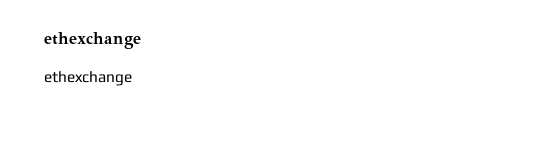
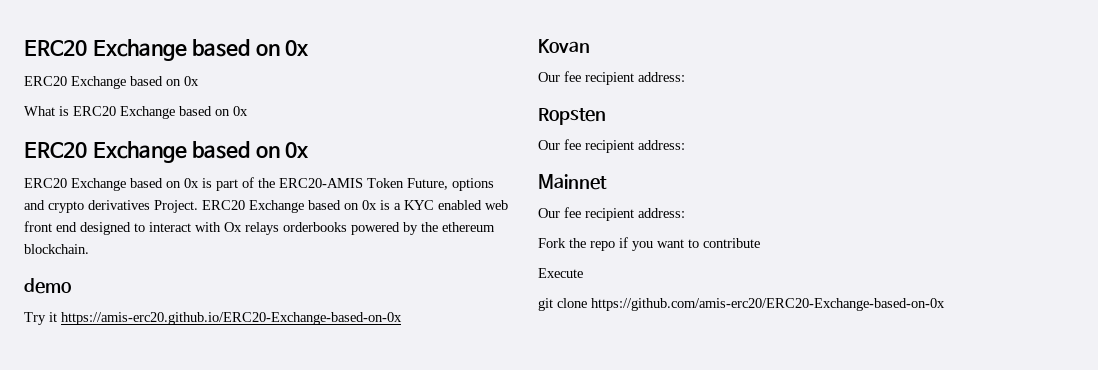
[44,32,141,49] [44,71,132,86] ethexchange // ethexchange -> [24,39,310,61] [24,76,199,89] [24,106,248,119] [24,141,310,163] [24,177,494,191] [24,200,508,213] [24,221,495,235] [24,244,89,254] [24,278,71,294] [24,312,402,325] [538,39,590,53] [538,71,685,85] [538,108,606,125] [538,139,685,153] [538,174,607,190] [538,207,685,221] [538,237,760,251] [538,268,583,278] [538,298,945,311] ERC20 Exchange based on 0x // ERC20 Exchange based on 0x // What is ERC20 Exchange based on 0x // ERC20 Exchange based on 0x // ERC20 Exchange based on 0x is part of the ERC20-AMIS Token Future, options and crypto derivatives Project. ERC20 Exchange based on 0x is a KYC enabled web front end designed to interact with Ox relays orderbooks powered by the ethereum blockchain. // demo // Try it https://amis-erc20.github.io/ERC20-Exchange-based-on-0x // Kovan // Our fee recipient address: // Ropsten // Our fee recipient address: // Mainnet // Our fee recipient address: // Fork the repo if you want to contribute // Execute // git clone https://github.com/amis-erc20/ERC20-Exchange-based-on-0x

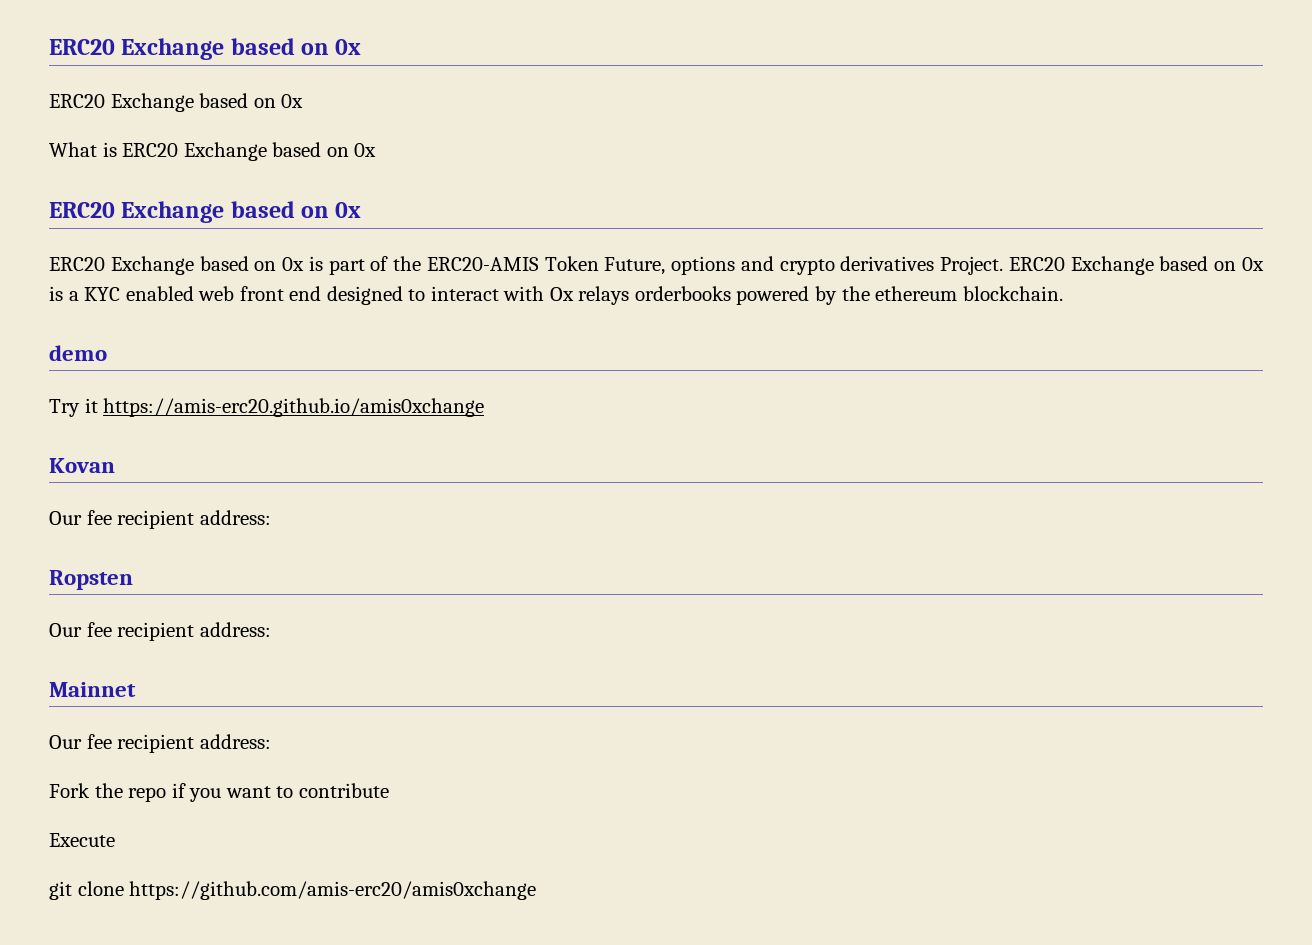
[61,312,402,325] https://amis-erc20.github.io/ERC20-Exchange-based-on-0x -> [103,398,485,417] https://amis-erc20.github.io/amis0xchange
[591,298,945,311] https://github.com/amis-erc20/ERC20-Exchange-based-on-0x -> [129,881,537,900] https://github.com/amis-erc20/amis0xchange

